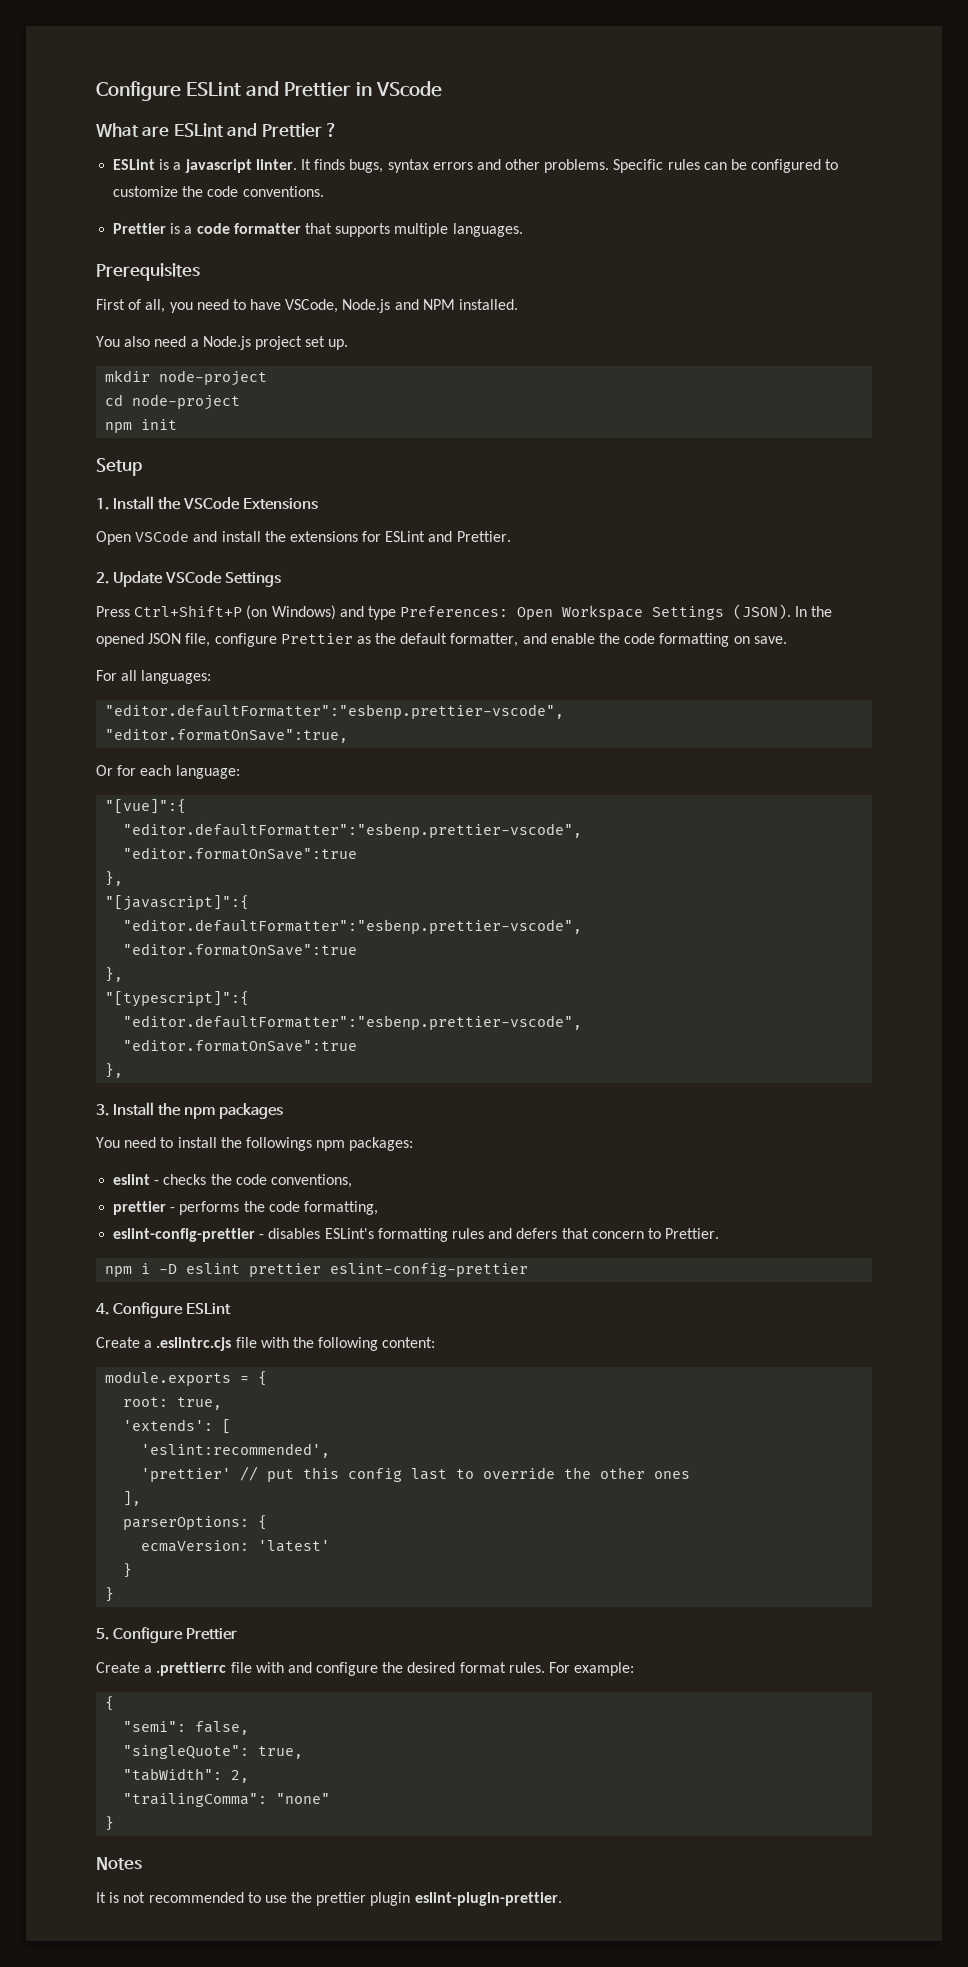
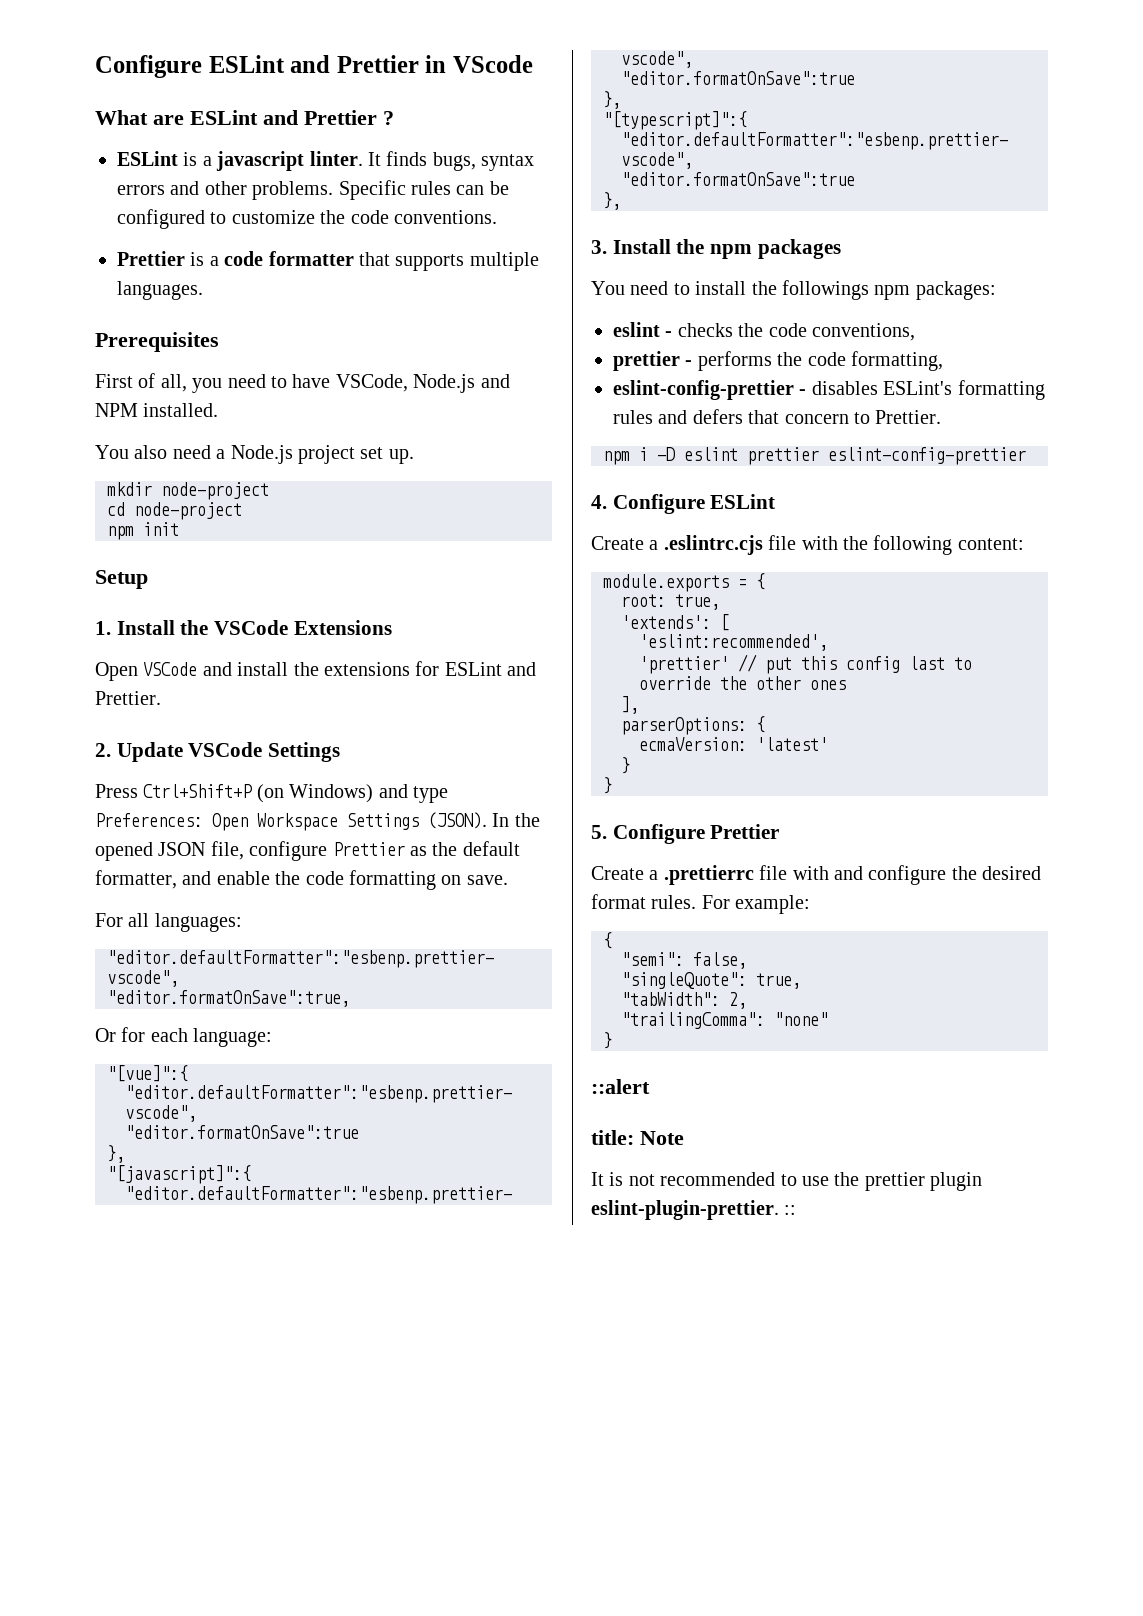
[96,1857,142,1870] Notes -> [591,1079,650,1094] [591,1130,684,1145] ::alert // title: Note
(562, 1899) none -> [784,1205,797,1215] ::

